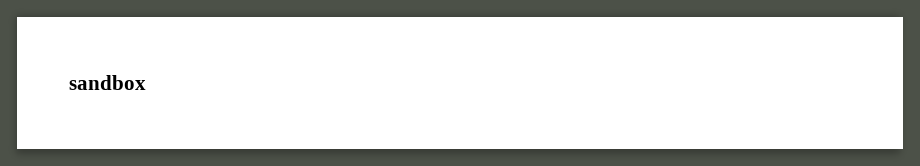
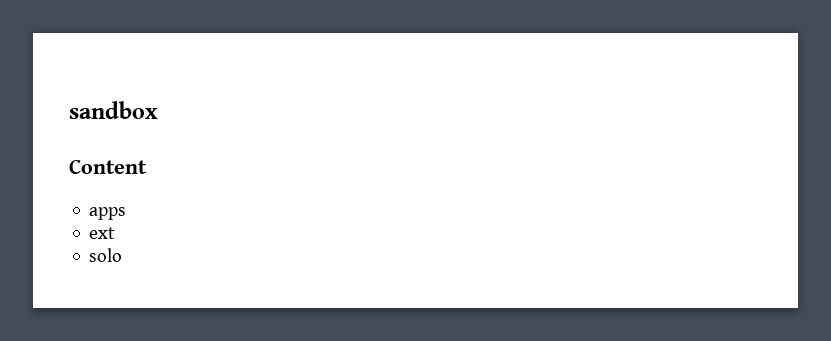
(146, 82) none -> [69,159,147,174] [89,207,127,220] [89,227,116,239] [89,248,123,262] // Content // apps // ext // solo

